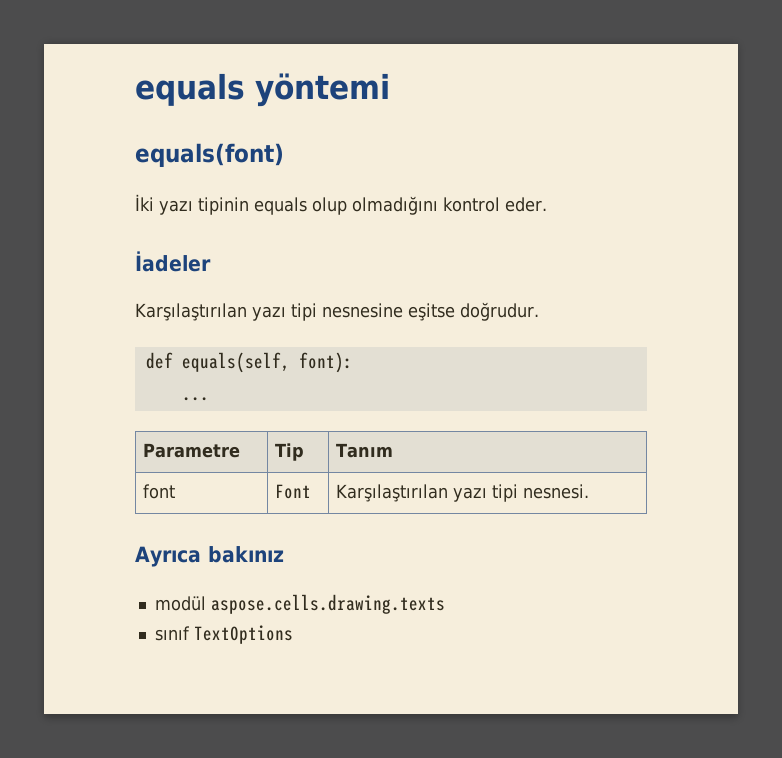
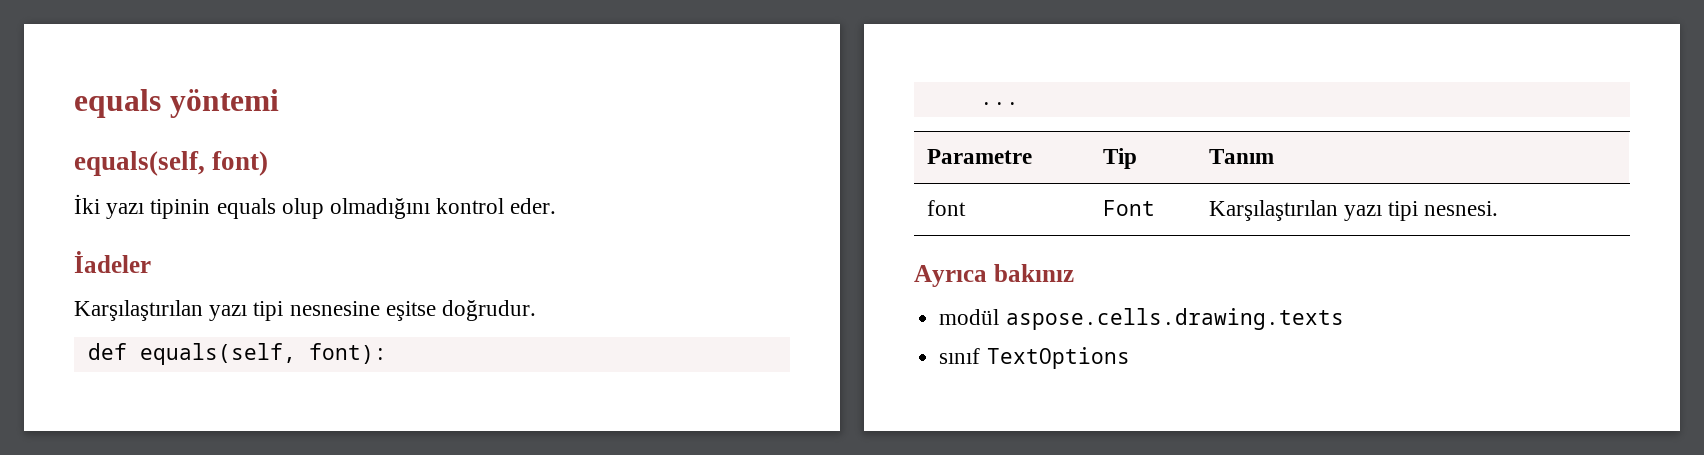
[135,143,284,167] equals(font) -> [74,151,269,176] equals(self, font)

